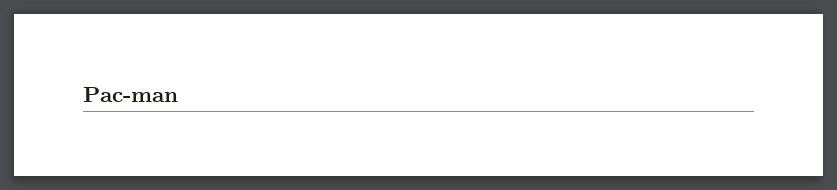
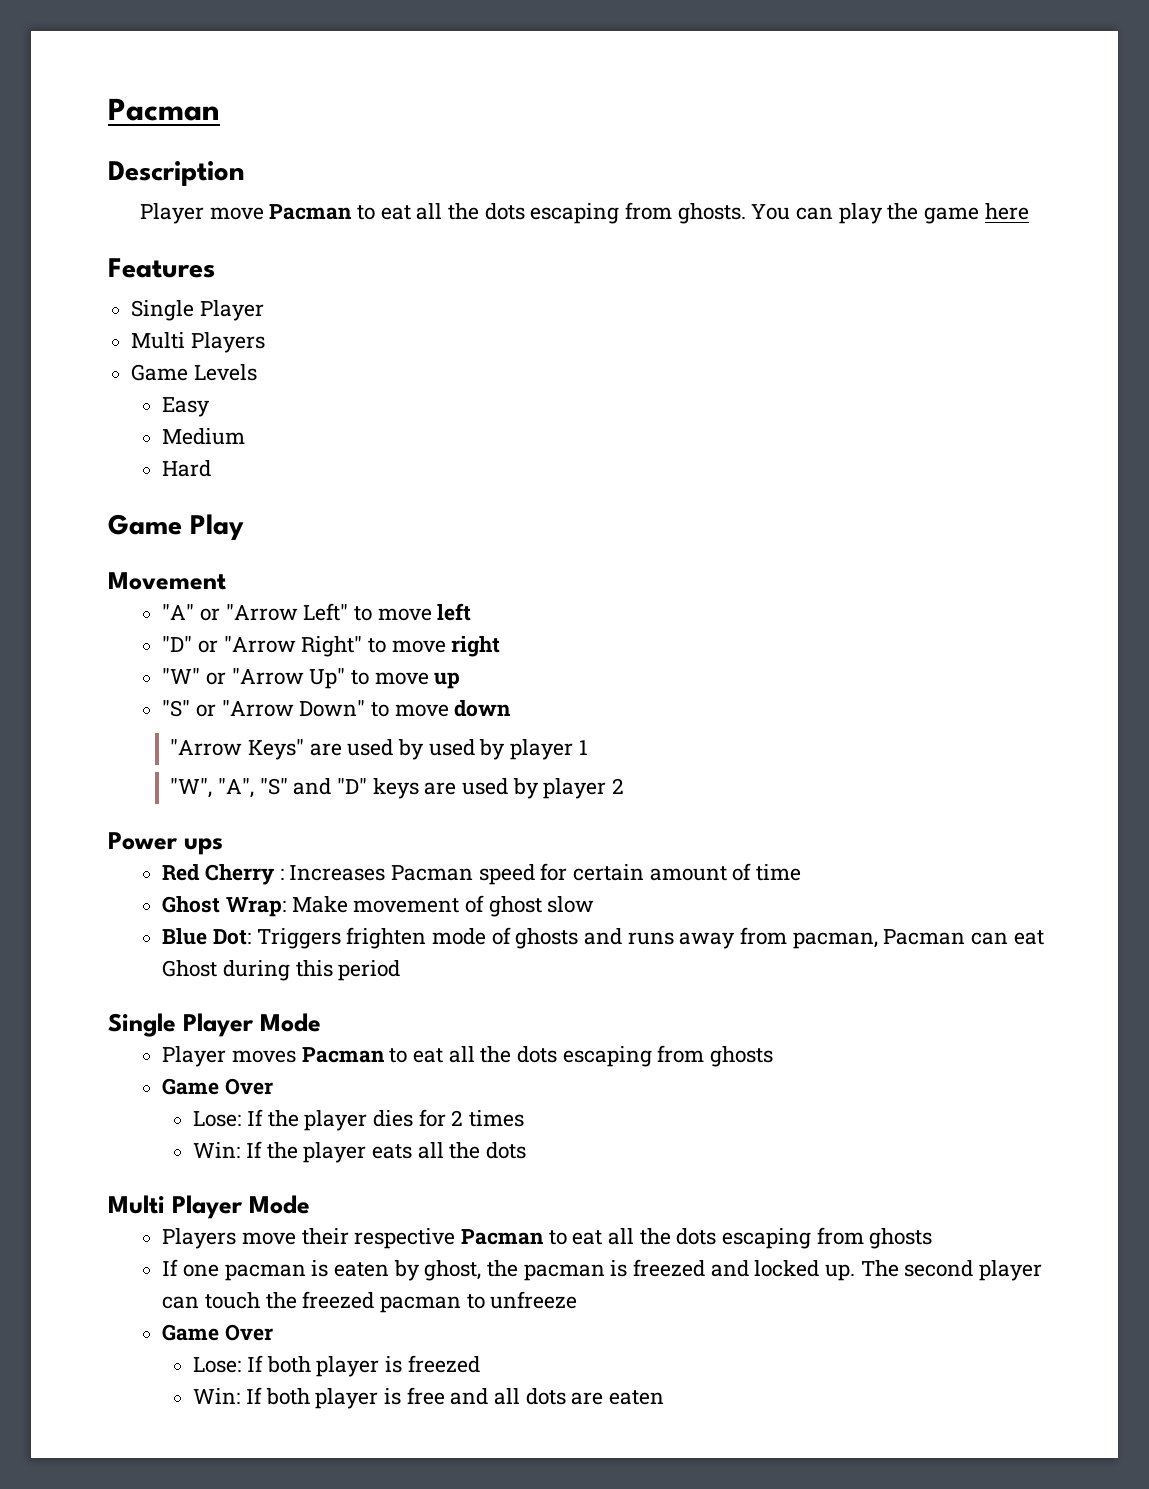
[83,87,178,102] Pac-man -> [108,98,220,121] [108,161,245,186] [140,202,1029,224] [108,258,215,278] [131,300,264,321] [131,332,265,353] [131,364,257,381] [162,397,211,417] [162,428,246,445] [162,460,212,477] [108,514,244,540] [108,572,226,590] [162,603,472,621] [162,636,501,657] [162,668,461,689] [162,700,512,717] [170,739,588,760] [170,778,624,799] [108,832,223,855] [162,863,801,885] [162,895,595,917] [162,927,1044,949] [162,960,401,981] [108,1013,321,1037] [162,1045,773,1067] [162,1078,273,1095] [193,1109,524,1131] [193,1141,526,1163] [108,1195,310,1219] [162,1227,933,1249] [162,1259,1042,1281] [162,1291,578,1313] [162,1324,273,1341] [193,1355,480,1377] [193,1387,664,1409] Pacman // Description // Player move Pacman to eat all the dots escaping from ghosts. You can play the game here // Features // Single Player // Multi Players // Game Levels // Easy // Medium // Hard // Game Play // Movement // "A" or "Arrow Left" to move left // "D" or "Arrow Right" to move right // "W" or "Arrow Up" to move up // "S" or "Arrow Down" to move down // "Arrow Keys" are used by used by player 1 // "W", "A", "S" and "D" keys are used by player 2 // Power ups // Red Cherry : Increases Pacman speed for certain amount of time // Ghost Wrap: Make movement of ghost slow // Blue Dot: Triggers frighten mode of ghosts and runs away from pacman, Pacman can eat Ghost during this period // Single Player Mode // Player moves Pacman to eat all the dots escaping from ghosts // Game Over // Lose: If the player dies for 2 times // Win: If the player eats all the dots // Multi Player Mode // Players move their respective Pacman to eat all the dots escaping from ghosts // If one pacman is eaten by ghost, the pacman is freezed and locked up. The second player can touch the freezed pacman to unfreeze // Game Over // Lose: If both player is freezed // Win: If both player is free and all dots are eaten

